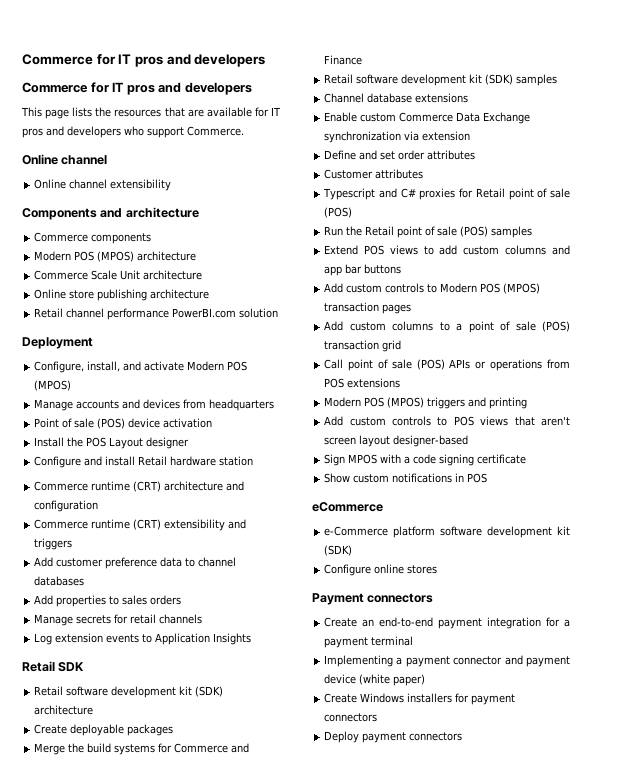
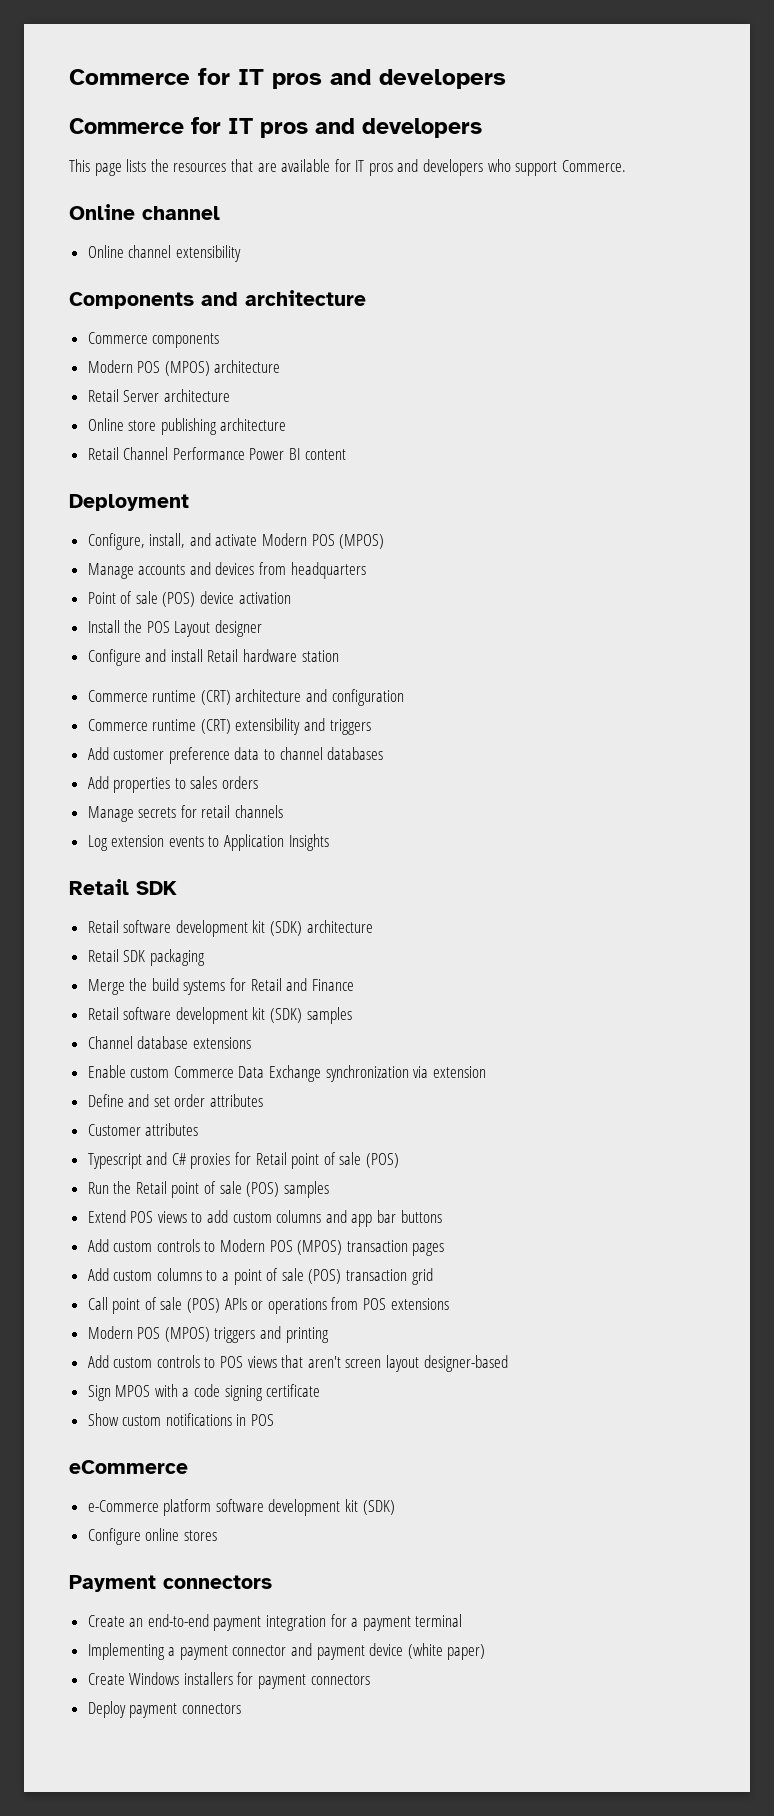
[34,270,141,280] Commerce Scale Unit -> [87,389,160,402] Retail Server
[66,308,279,320] channel performance PowerBI.com solution -> [123,447,346,460] Channel Performance Power BI content
[34,724,174,736] Create deployable packages -> [87,949,205,966] Retail SDK packaging
[174,743,229,753] Commerce -> [250,978,282,991] Retail

